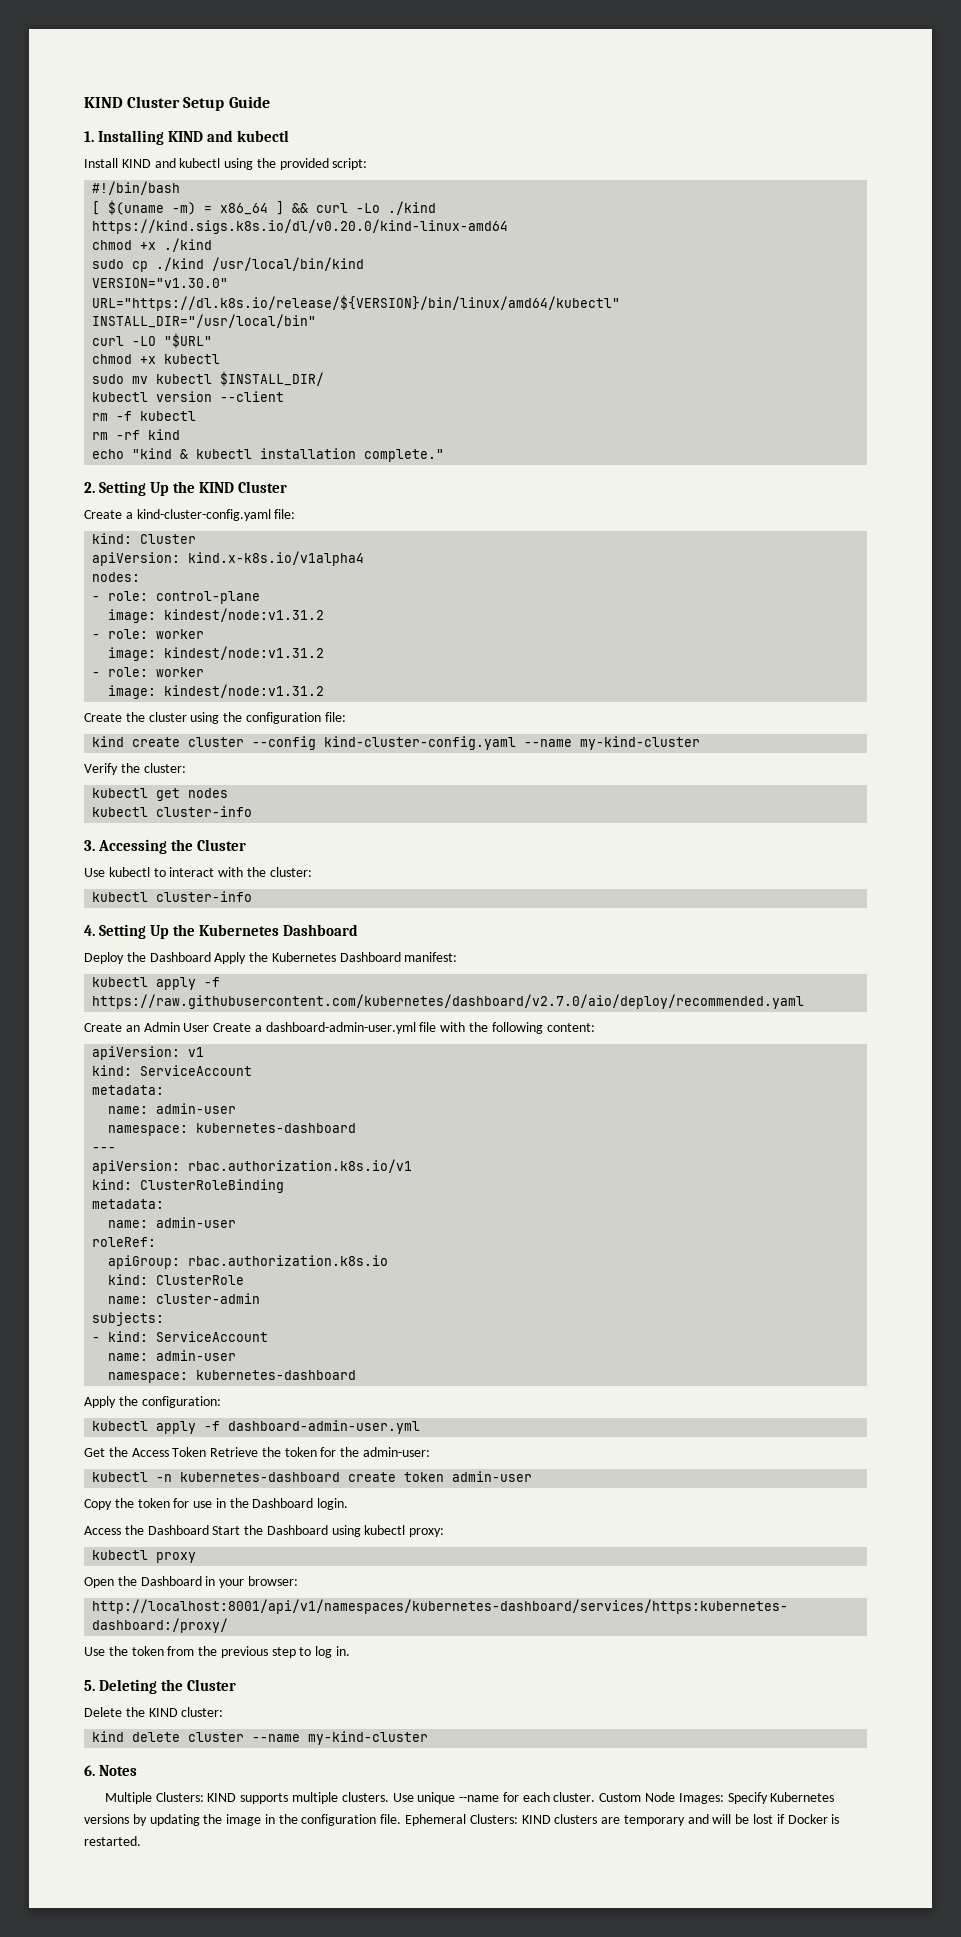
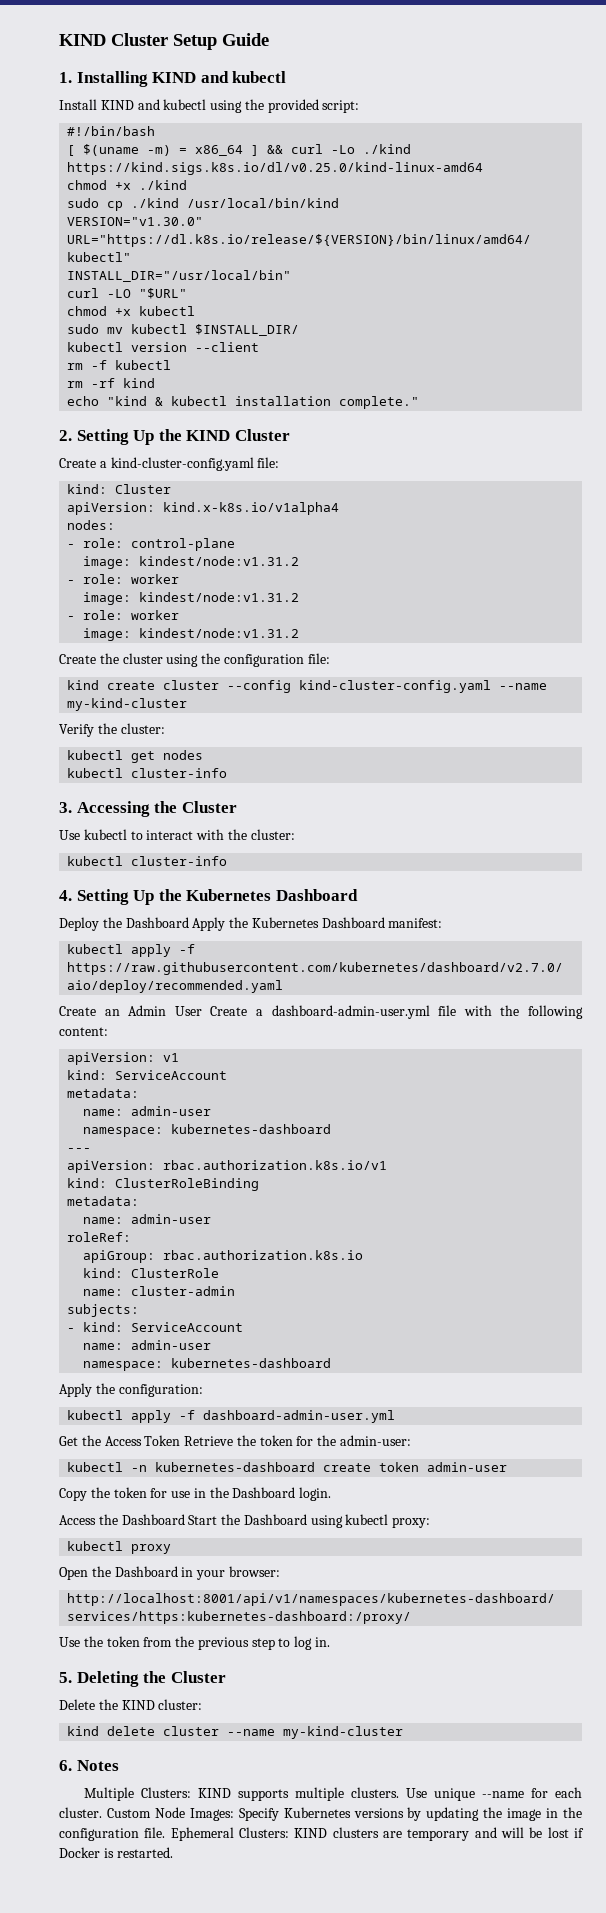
[92,219,509,234] https://kind.sigs.k8s.io/dl/v0.20.0/kind-linux-amd64 -> [67,162,484,175] https://kind.sigs.k8s.io/dl/v0.25.0/kind-linux-amd64

